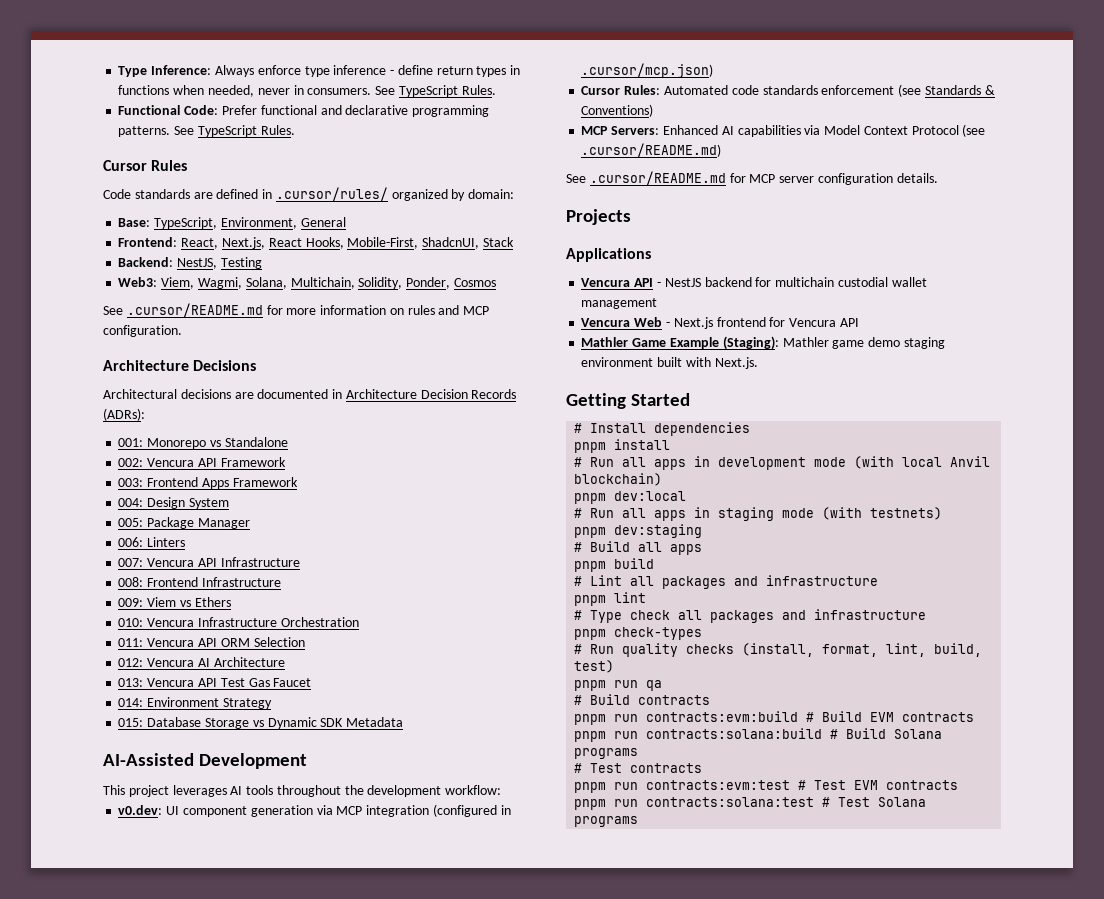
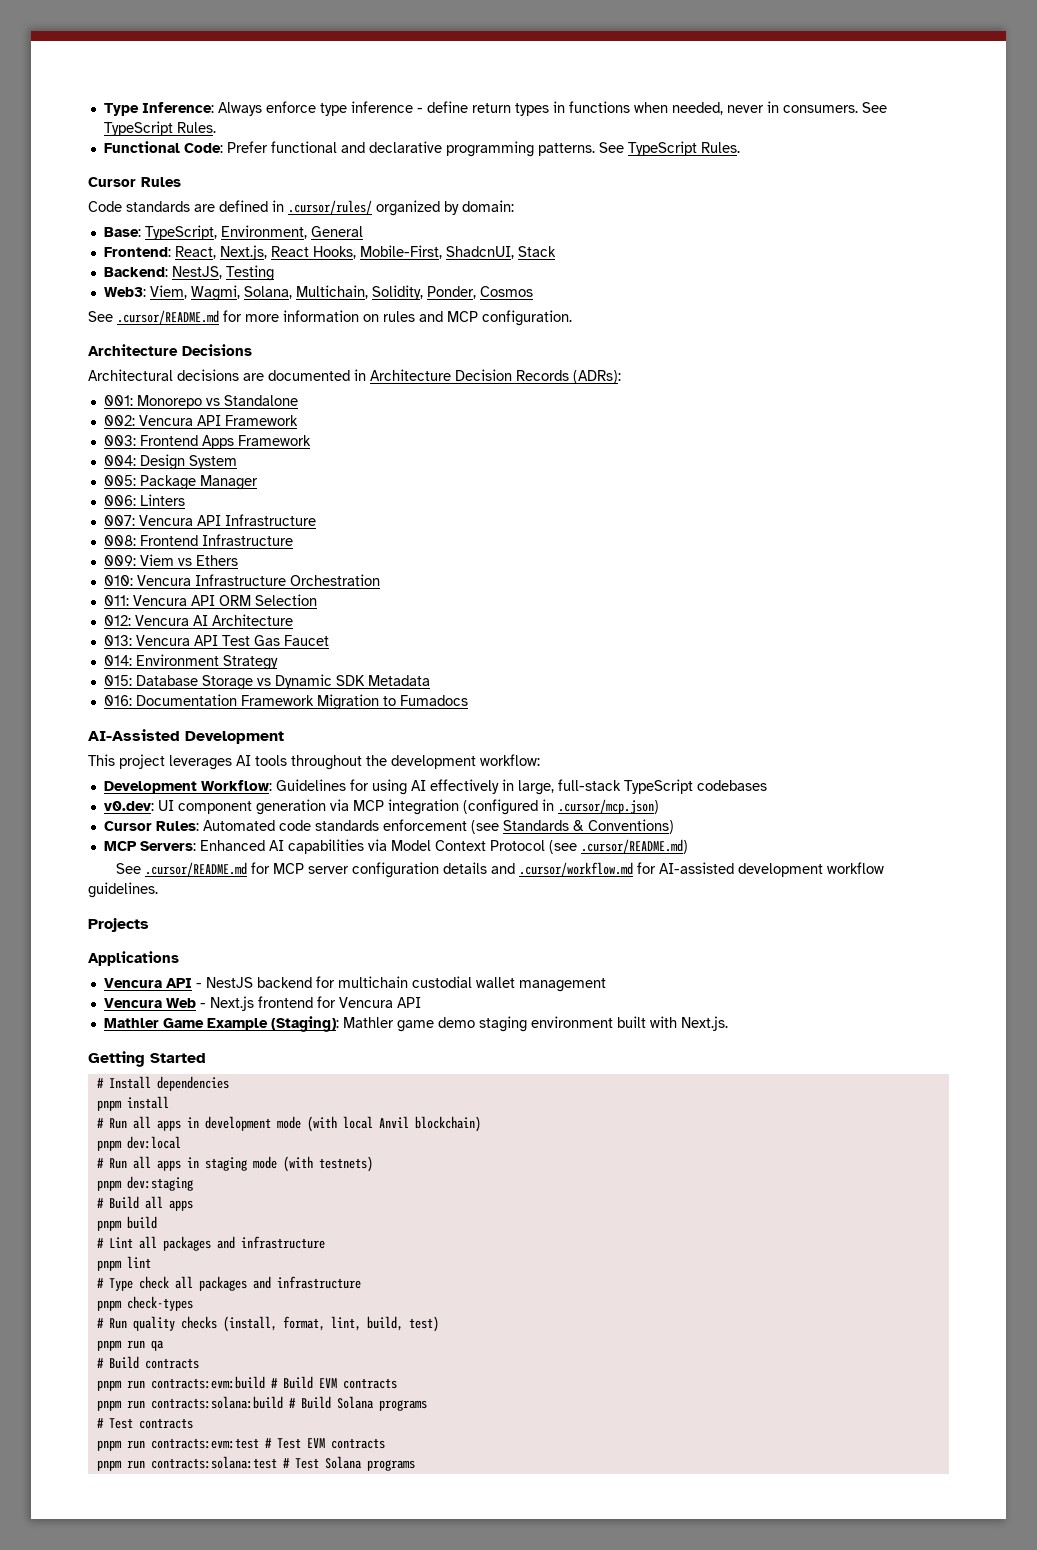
(404, 722) none -> [103,694,468,710] // 016: Documentation Framework Migration to Fumadocs
(502, 790) none -> [103,779,767,795] // Development Workflow: Guidelines for using AI effectively in large, full-stack TypeScript codebases
[896,173,938,183] details. -> [442,862,884,877] [88,882,158,898] details and .cursor/workflow.md for AI-assisted development workflow guidelines.

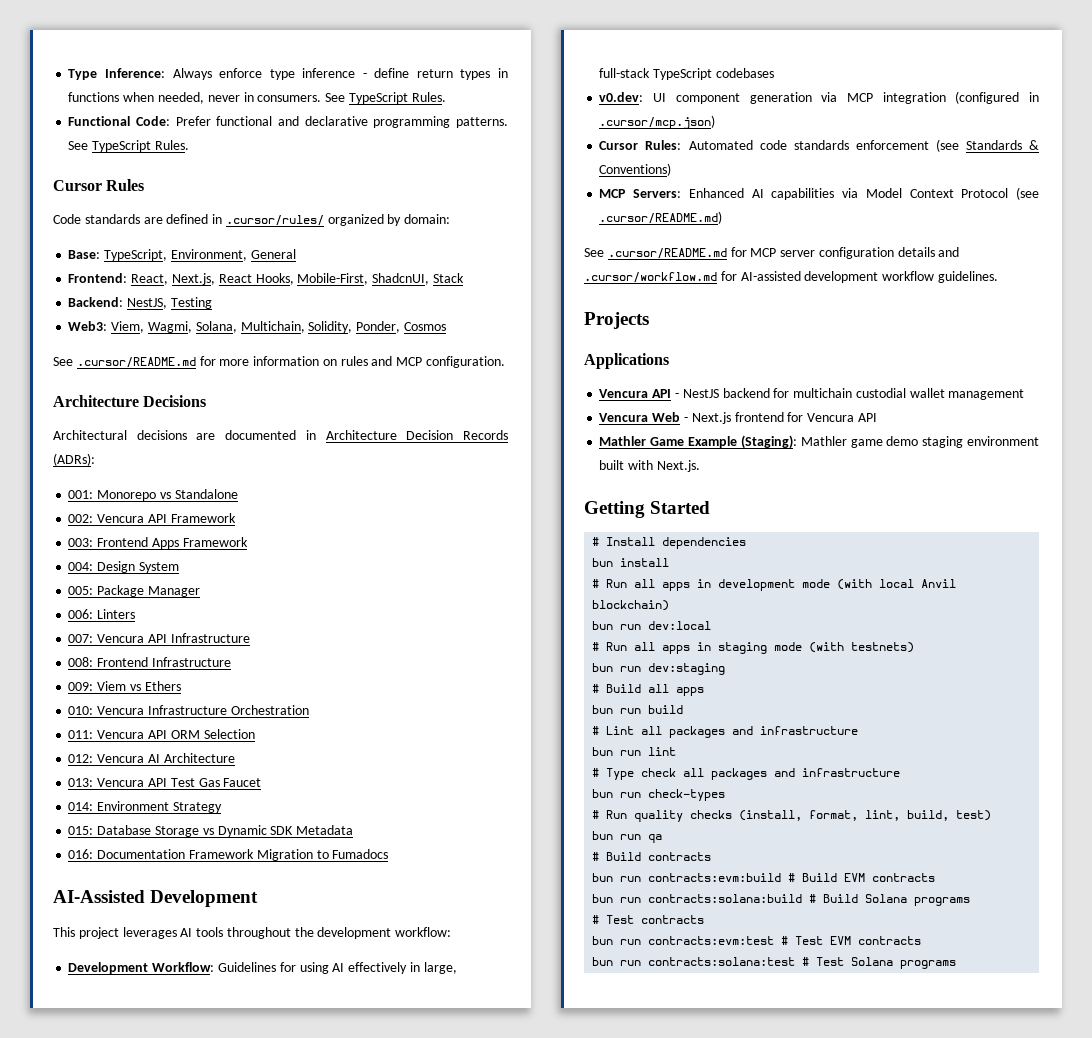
[96,1100,122,1111] pnpm -> [592,558,614,567] bun
[96,1140,122,1151] pnpm -> [592,621,642,630] bun run
[96,1180,122,1191] pnpm -> [592,663,642,672] bun run
[96,1220,122,1231] pnpm -> [592,705,642,714] bun run
[96,1260,122,1271] pnpm -> [592,747,642,756] bun run
[96,1300,122,1311] pnpm -> [592,789,642,798] bun run
[96,1340,122,1351] pnpm -> [592,831,614,840] bun
[96,1380,122,1391] pnpm -> [592,873,614,882] bun
[96,1400,122,1411] pnpm -> [592,894,614,903] bun
[96,1440,122,1451] pnpm -> [592,936,614,945] bun
[96,1460,122,1471] pnpm -> [592,957,614,966] bun

